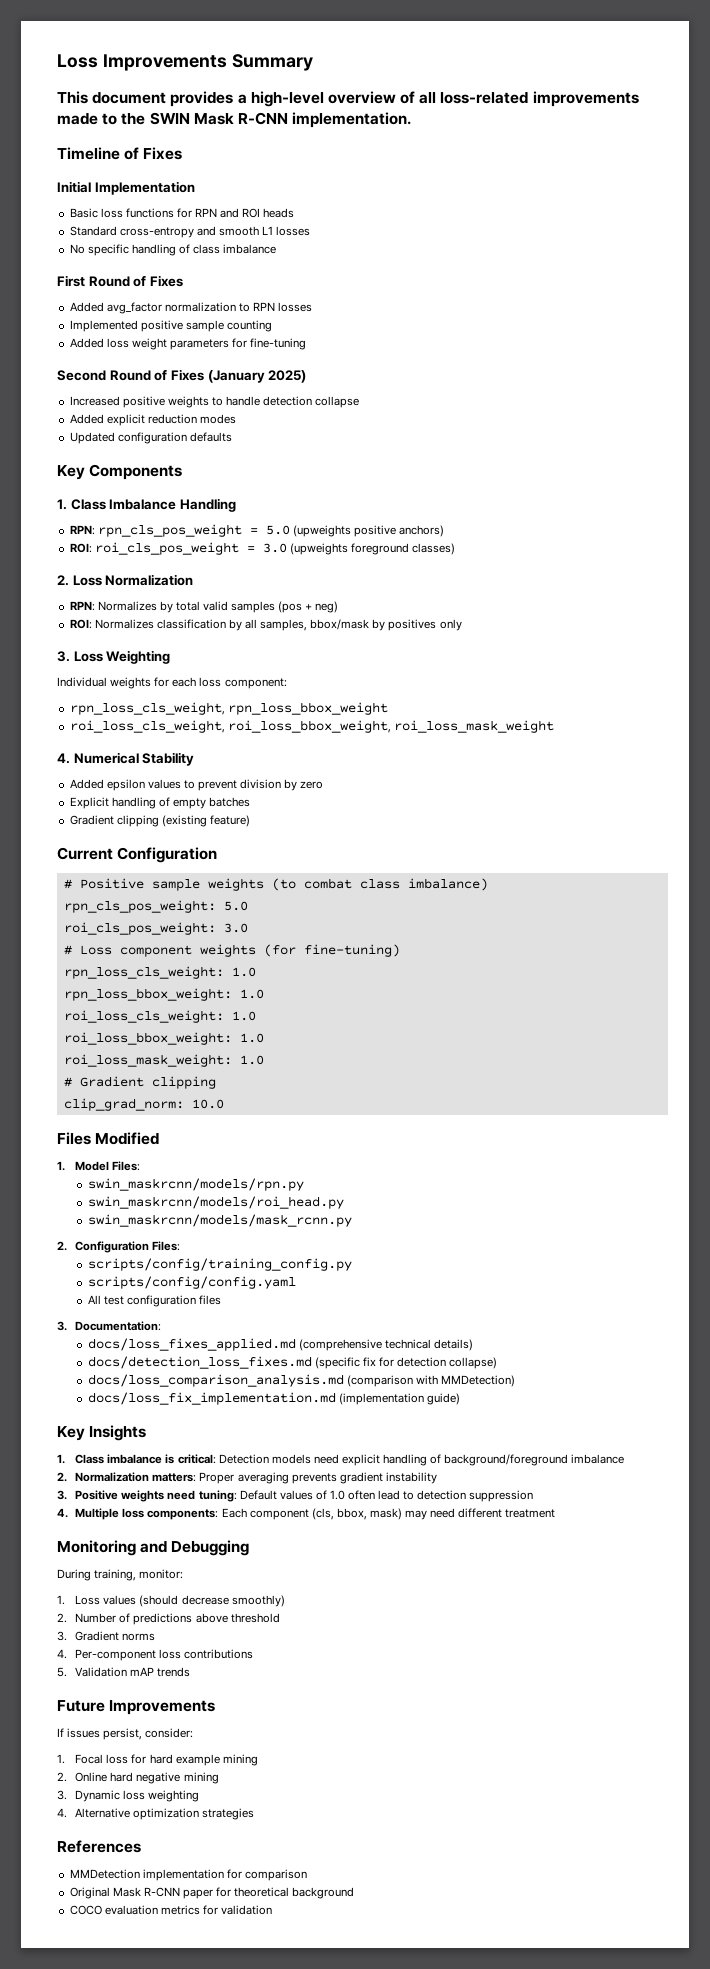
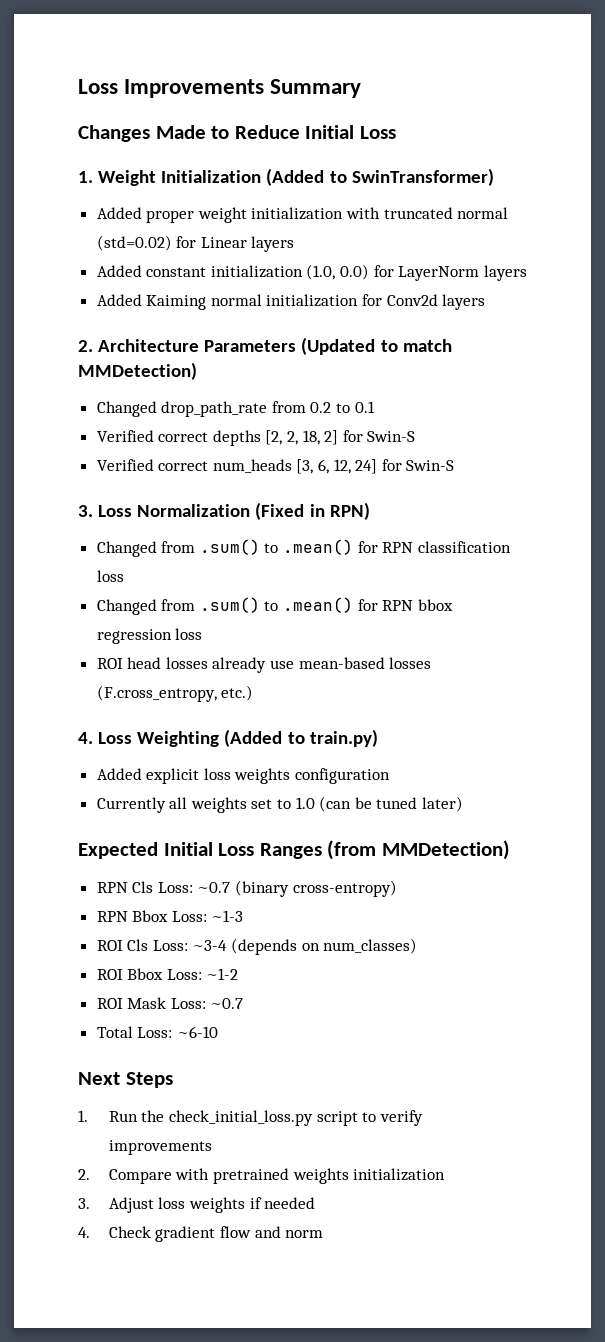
[57,91,639,107] [57,112,412,128] [57,147,183,160] [57,181,195,195] [69,208,295,218] [69,226,311,238] [69,244,277,256] [57,275,183,287] [69,302,313,314] [69,320,272,332] [69,338,307,350] [57,369,307,383] [69,396,360,408] [69,414,236,426] [69,432,232,444] [57,464,183,480] [57,498,236,512] [69,524,445,537] [69,542,456,555] [57,574,194,586] [69,601,339,613] [69,619,462,631] [57,650,171,664] [57,677,287,689] [69,702,388,715] [69,720,554,733] [57,752,195,766] [69,779,324,791] [69,797,251,809] [69,815,250,827] [57,847,218,863] [63,878,488,891] [63,900,248,913] [63,922,248,935] [63,944,400,957] [63,966,256,979] [63,988,264,1001] [63,1010,256,1023] [63,1032,264,1045] [63,1054,264,1067] [63,1076,216,1089] [63,1098,224,1111] [57,1132,160,1145] [57,1161,141,1171] [87,1178,304,1191] [87,1196,344,1209] [87,1214,352,1227] [57,1241,181,1253] [87,1258,352,1271] [87,1276,296,1289] [87,1295,222,1307] [57,1321,162,1331] [87,1338,474,1351] [87,1356,498,1369] [87,1374,516,1387] [87,1392,461,1405] [57,1425,147,1441] [57,1454,625,1466] [57,1472,437,1484] [57,1490,534,1502] [57,1508,556,1520] [57,1540,250,1556] [57,1569,184,1581] [57,1595,285,1607] [57,1613,280,1625] [57,1631,156,1641] [57,1649,254,1661] [57,1667,191,1677] [57,1700,216,1715] [57,1728,194,1740] [57,1754,258,1766] [57,1772,219,1784] [57,1790,200,1802] [57,1808,255,1820] [57,1840,141,1853] [69,1869,307,1881] [69,1887,355,1899] [69,1905,273,1915] This document provides a high-level overview of all loss-related improvements made to the SWIN Mask R-CNN implementation. // Timeline of Fixes // Initial Implementation // Basic loss functions for RPN and ROI heads // Standard cross-entropy and smooth L1 losses // No specific handling of class imbalance // First Round of Fixes // Added avg_factor normalization to RPN losses // Implemented positive sample counting // Added loss weight parameters for fine-tuning // Second Round of Fixes (January 2025) // Increased positive weights to handle detection collapse // Added explicit reduction modes // Updated configuration defaults // Key Components // 1. Class Imbalance Handling // RPN: rpn_cls_pos_weight = 5.0 (upweights positive anchors) // ROI: roi_cls_pos_weight = 3.0 (upweights foreground classes) // 2. Loss Normalization // RPN: Normalizes by total valid samples (pos + neg) // ROI: Normalizes classification by all samples, bbox/mask by positives only // 3. Loss Weighting // Individual weights for each loss component: // rpn_loss_cls_weight, rpn_loss_bbox_weight // roi_loss_cls_weight, roi_loss_bbox_weight, roi_loss_mask_weight // 4. Numerical Stability // Added epsilon values to prevent division by zero // Explicit handling of empty batches // Gradient clipping (existing feature) // Current Configuration // # Positive sample weights (to combat class imbalance) // rpn_cls_pos_weight: 5.0 // roi_cls_pos_weight: 3.0 // # Loss component weights (for fine-tuning) // rpn_loss_cls_weight: 1.0 // rpn_loss_bbox_weight: 1.0 // roi_loss_cls_weight: 1.0 // roi_loss_bbox_weight: 1.0 // roi_loss_mask_weight: 1.0 // # Gradient clipping // clip_grad_norm: 10.0 // Files Modified // 1. Model Files: // swin_maskrcnn/models/rpn.py // swin_maskrcnn/models/roi_head.py // swin_maskrcnn/models/mask_rcnn.py // 2. Configuration Files: // scripts/config/training_config.py // scripts/config/config.yaml // All test configuration files // 3. Documentation: // docs/loss_fixes_applied.md (comprehensive technical details) // docs/detection_loss_fixes.md (specific fix for detection collapse) // docs/loss_comparison_analysis.md (comparison with MMDetection) // docs/loss_fix_implementation.md (implementation guide) // Key Insights // 1. Class imbalance is critical: Detection models need explicit handling of background/foreground imbalance // 2. Normalization matters: Proper averaging prevents gradient instability // 3. Positive weights need tuning: Default values of 1.0 often lead to detection suppression // 4. Multiple loss components: Each component (cls, bbox, mask) may need different treatment // Monitoring and Debugging // During training, monitor: // 1. Loss values (should decrease smoothly) // 2. Number of predictions above threshold // 3. Gradient norms // 4. Per-component loss contributions // 5. Validation mAP trends // Future Improvements // If issues persist, consider: // 1. Focal loss for hard example mining // 2. Online hard negative mining // 3. Dynamic loss weighting // 4. Alternative optimization strategies // References // MMDetection implementation for comparison // Original Mask R-CNN paper for theoretical background // COCO evaluation metrics for validation -> [78,125,396,142] [78,168,494,186] [96,207,509,223] [96,235,295,252] [96,264,527,281] [96,294,486,310] [78,337,452,355] [78,362,197,380] [96,401,375,417] [96,430,416,446] [96,459,455,474] [78,502,370,520] [96,539,511,557] [96,570,124,582] [96,597,453,615] [96,628,203,644] [96,657,432,673] [96,685,254,702] [78,729,378,747] [96,768,391,784] [96,796,464,813] [78,840,510,860] [96,880,397,897] [96,910,244,922] [96,938,418,955] [96,968,239,980] [96,997,244,1009] [96,1026,218,1038] [78,1072,173,1088] [78,1110,423,1126] [108,1140,212,1155] [78,1168,446,1184] [78,1197,316,1213] [78,1226,324,1242] Changes Made to Reduce Initial Loss // 1. Weight Initialization (Added to SwinTransformer) // Added proper weight initialization with truncated normal (std=0.02) for Linear layers // Added constant initialization (1.0, 0.0) for LayerNorm layers // Added Kaiming normal initialization for Conv2d layers // 2. Architecture Parameters (Updated to match MMDetection) // Changed drop_path_rate from 0.2 to 0.1 // Verified correct depths [2, 2, 18, 2] for Swin-S // Verified correct num_heads [3, 6, 12, 24] for Swin-S // 3. Loss Normalization (Fixed in RPN) // Changed from .sum() to .mean() for RPN classification loss // Changed from .sum() to .mean() for RPN bbox regression loss // ROI head losses already use mean-based losses (F.cross_entropy, etc.) // 4. Loss Weighting (Added to train.py) // Added explicit loss weights configuration // Currently all weights set to 1.0 (can be tuned later) // Expected Initial Loss Ranges (from MMDetection) // RPN Cls Loss: ~0.7 (binary cross-entropy) // RPN Bbox Loss: ~1-3 // ROI Cls Loss: ~3-4 (depends on num_classes) // ROI Bbox Loss: ~1-2 // ROI Mask Loss: ~0.7 // Total Loss: ~6-10 // Next Steps // 1. Run the check_initial_loss.py script to verify improvements // 2. Compare with pretrained weights initialization // 3. Adjust loss weights if needed // 4. Check gradient flow and norm

